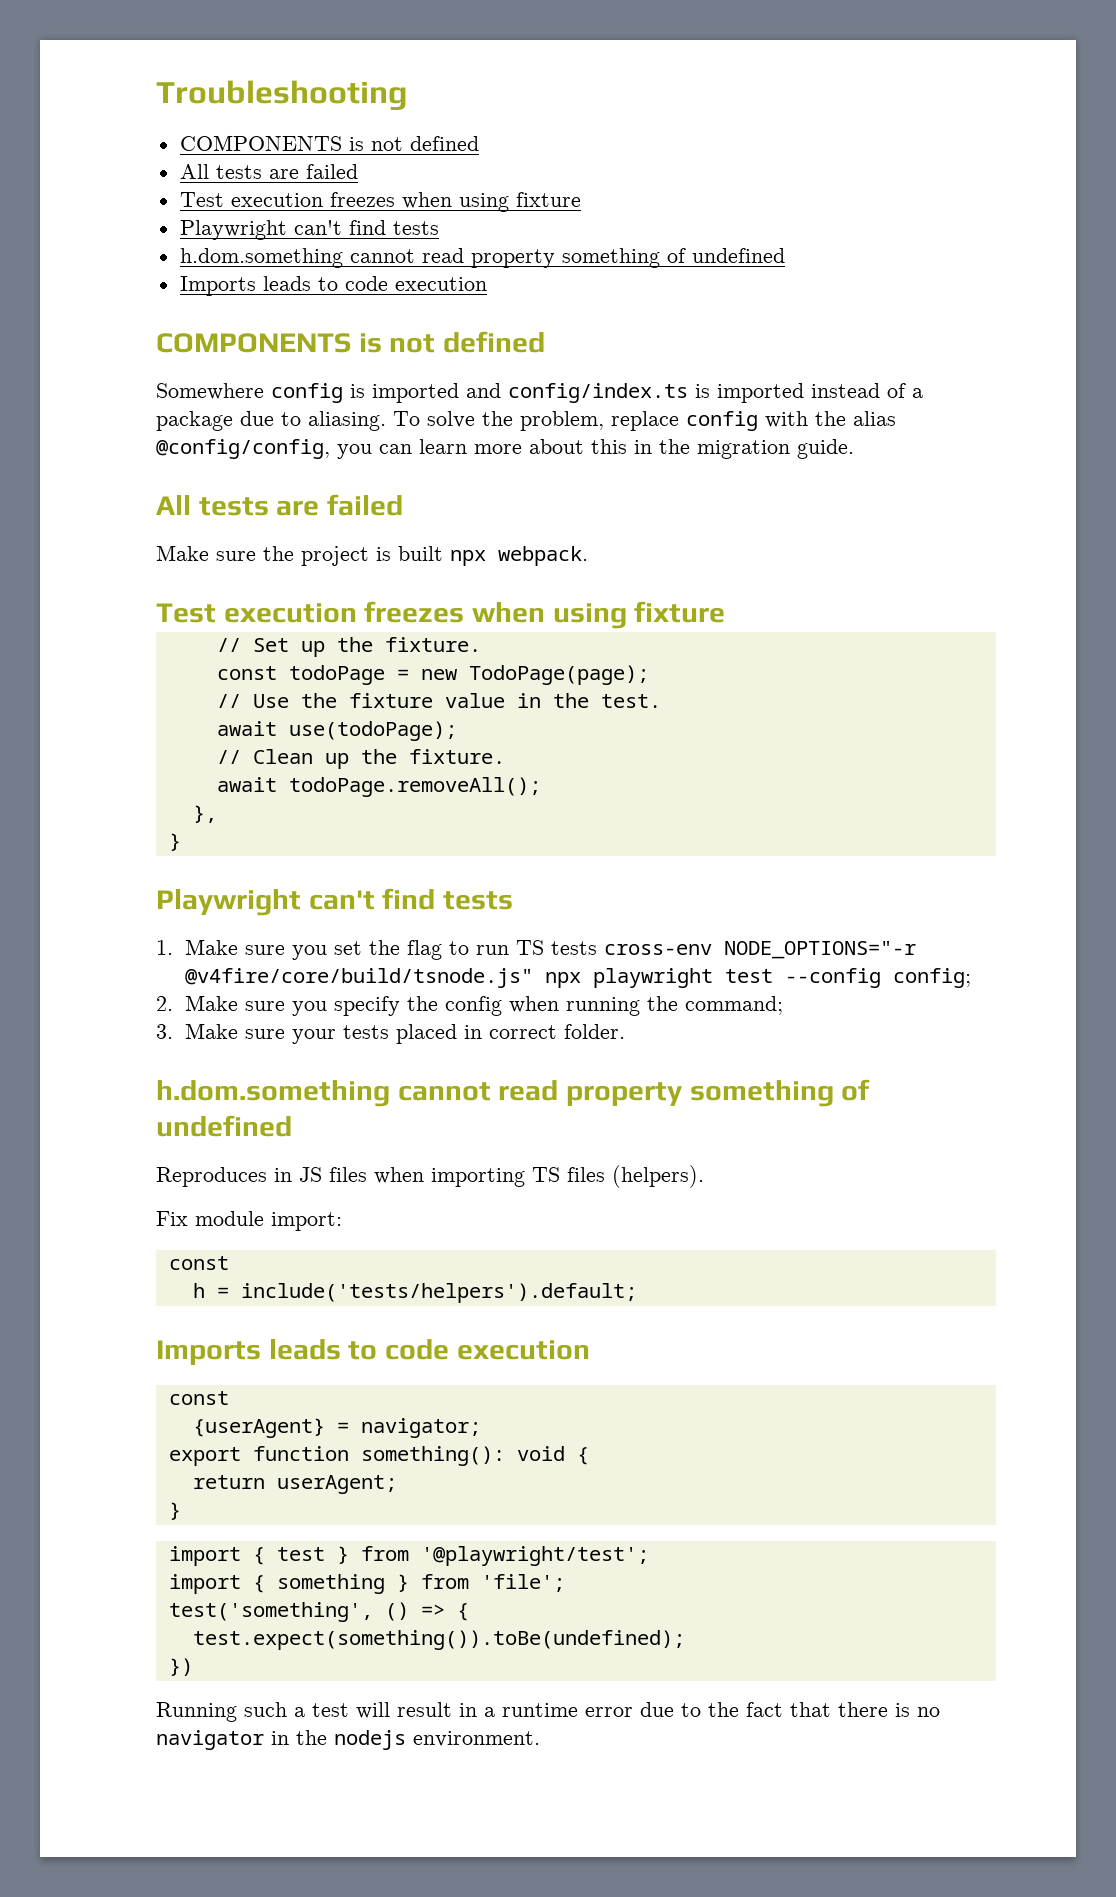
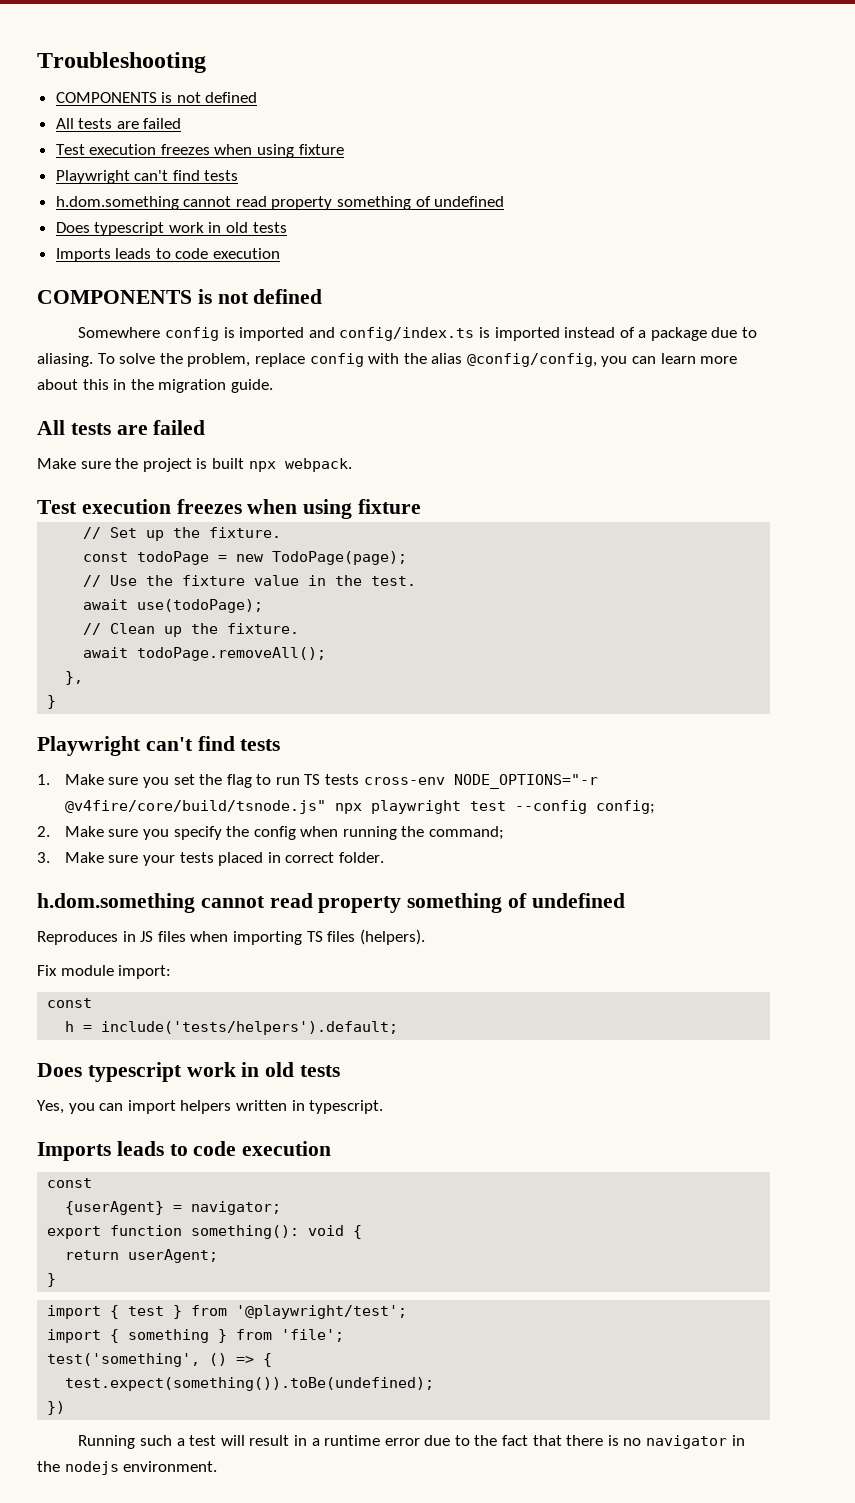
(785, 255) none -> [55,222,287,236] // Does typescript work in old tests
(637, 1293) none -> [37,1062,341,1082] [37,1100,384,1114] // Does typescript work in old tests // Yes, you can import helpers written in typescript.

